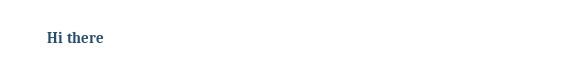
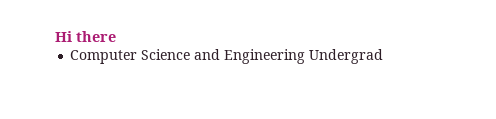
(105, 37) none -> [70,49,384,64] // Computer Science and Engineering Undergrad

